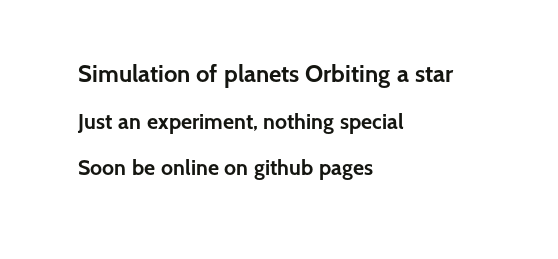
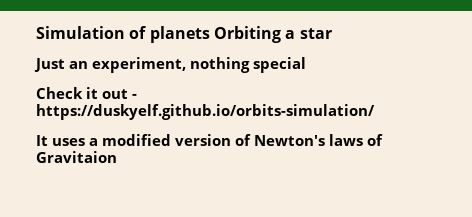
[78,159,374,180] Soon be online on github pages -> [36,87,137,99] [36,104,375,120] [36,134,383,146] [36,151,117,163] Check it out - https://duskyelf.github.io/orbits-simulation/ // It uses a modified version of Newton's laws of Gravitaion

